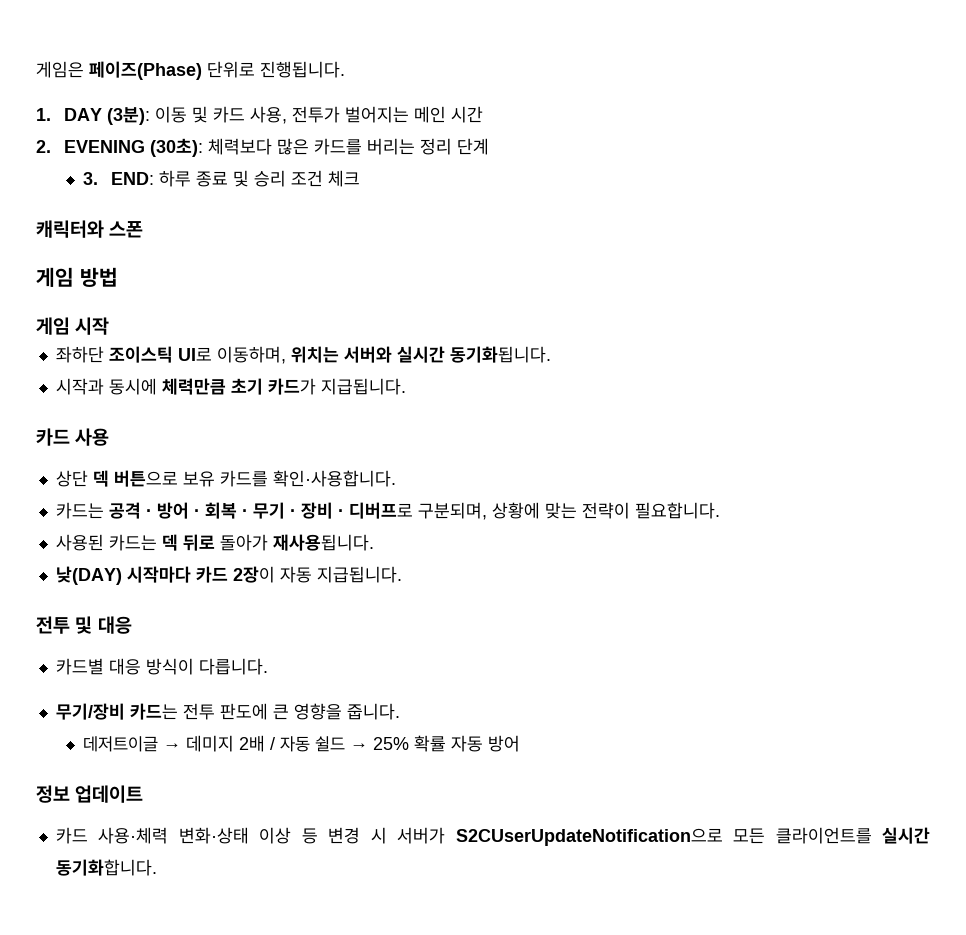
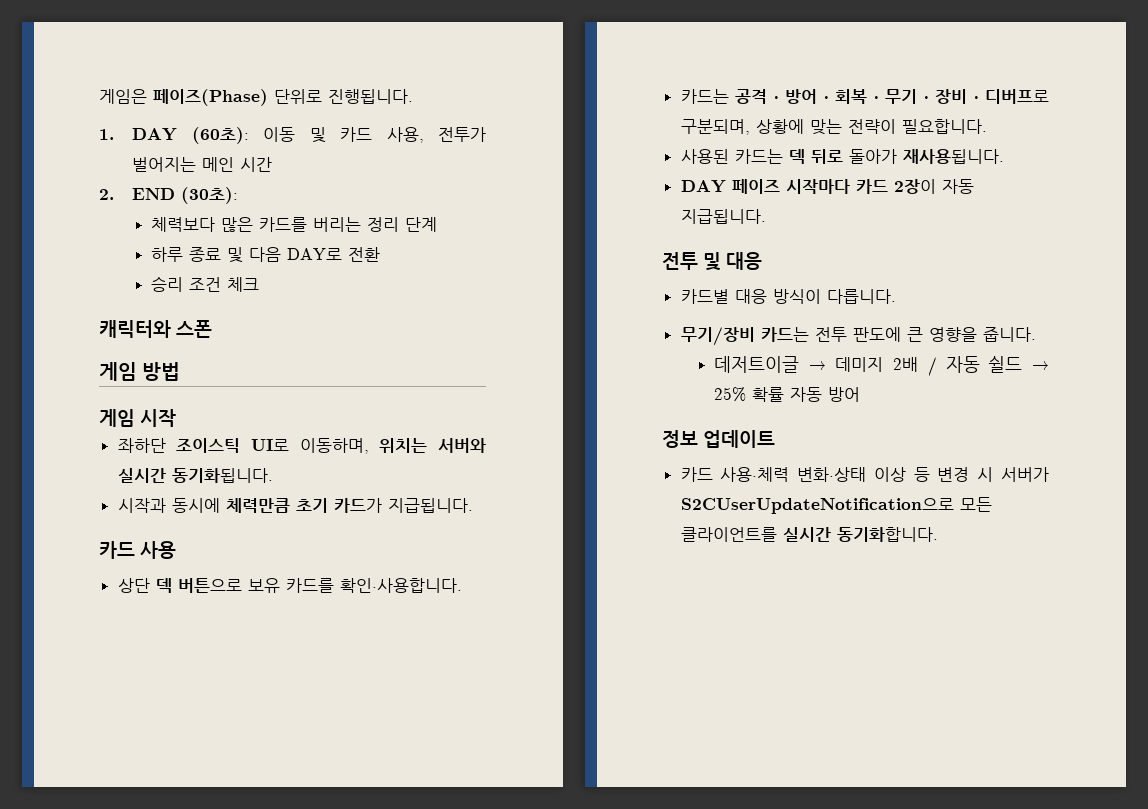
[106,107,150,125] (3분): -> [191,127,249,144] (60초):
[63,140,145,153] EVENING -> [132,188,176,200] END
(203, 147) none -> (239, 195) //
[83,172,155,185] 3. END: -> (437, 224) none
(250, 178) none -> [248,247,380,262] 다음 DAY로 전환 //
[55,566,122,585] 낮(DAY) -> [680,179,780,194] DAY 페이즈

